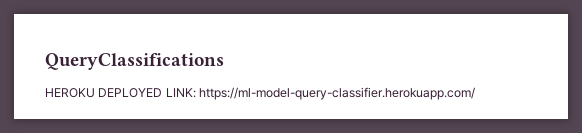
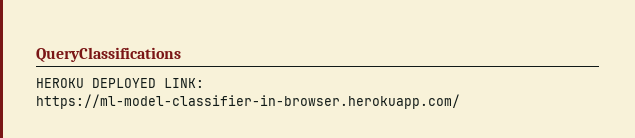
[199,87,476,100] https://ml-model-query-classifier.herokuapp.com/ -> [36,94,460,109] https://ml-model-classifier-in-browser.herokuapp.com/

